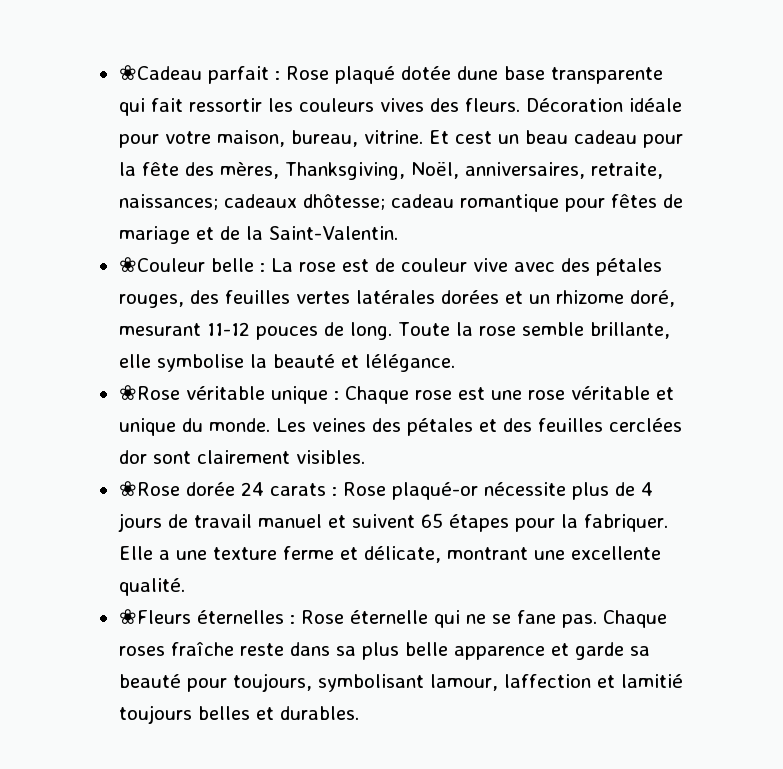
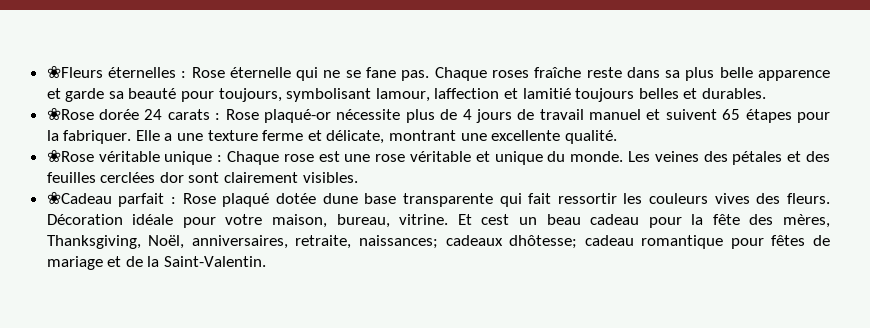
(118, 72) none -> [46,65,830,81] [46,88,766,102] [46,107,830,123] [46,130,617,144] [46,149,830,165] [46,172,358,183] ❀Fleurs éternelles : Rose éternelle qui ne se fane pas. Chaque roses fraîche reste dans sa plus belle apparence et garde sa beauté pour toujours, symbolisant lamour, laffection et lamitié toujours belles et durables. // ❀Rose dorée 24 carats : Rose plaqué-or nécessite plus de 4 jours de travail manuel et suivent 65 étapes pour la fabriquer. Elle a une texture ferme et délicate, montrant une excellente qualité. // ❀Rose véritable unique : Chaque rose est une rose véritable et unique du monde. Les veines des pétales et des feuilles cerclées dor sont clairement visibles. //
[118,257,662,276] [118,290,675,308] [118,322,670,340] [118,354,455,372] [118,385,674,404] [118,418,682,436] [118,450,365,464] [118,481,653,500] [117,513,668,532] [118,546,661,563] [118,578,185,596] [118,609,667,628] [118,642,650,660] [118,673,683,692] [118,705,359,724] // ❀Couleur belle : La rose est de couleur vive avec des pétales rouges, des feuilles vertes latérales dorées et un rhizome doré, mesurant 11-12 pouces de long. Toute la rose semble brillante, elle symbolise la beauté et lélégance. // ❀Rose véritable unique : Chaque rose est une rose véritable et unique du monde. Les veines des pétales et des feuilles cerclées dor sont clairement visibles. // ❀Rose dorée 24 carats : Rose plaqué-or nécessite plus de 4 jours de travail manuel et suivent 65 étapes pour la fabriquer. Elle a une texture ferme et délicate, montrant une excellente qualité. // ❀Fleurs éternelles : Rose éternelle qui ne se fane pas. Chaque roses fraîche reste dans sa plus belle apparence et garde sa beauté pour toujours, symbolisant lamour, laffection et lamitié toujours belles et durables. -> (267, 261) none

